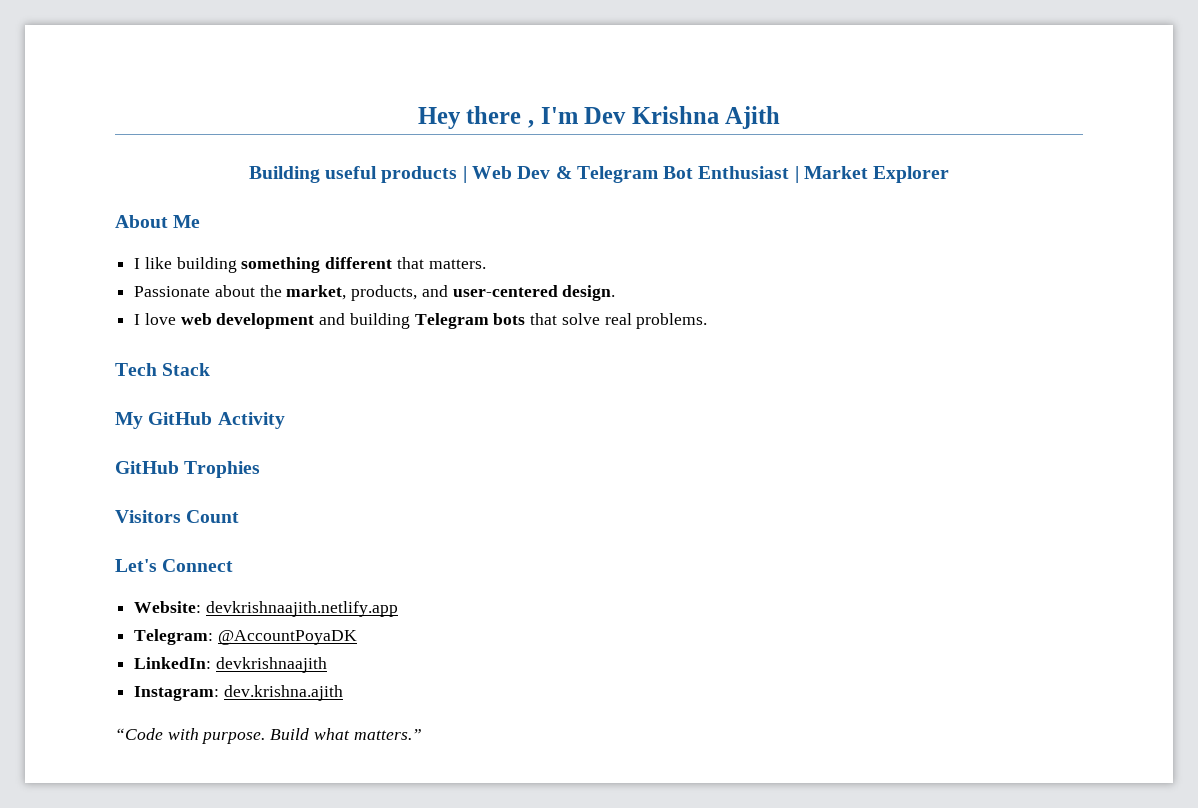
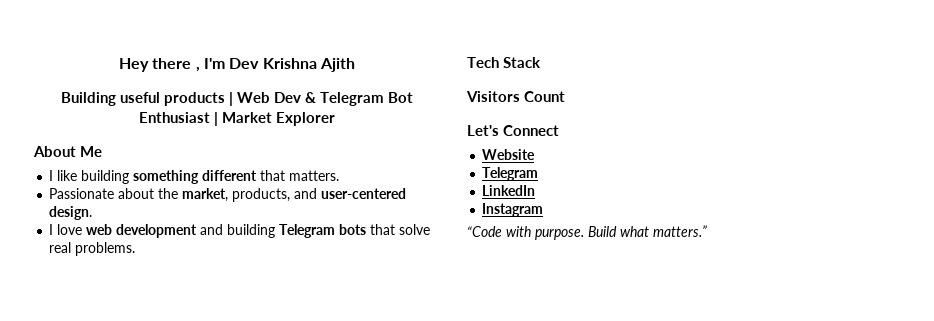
[115,412,285,429] [115,461,261,478] // My GitHub Activity // GitHub Trophies -> (541, 62) none
[134,601,398,617] [134,629,357,645] [134,657,327,673] [134,685,343,701] Website: devkrishnaajith.netlify.app // Telegram: @AccountPoyaDK // LinkedIn: devkrishnaajith // Instagram: dev.krishna.ajith -> [482,149,536,160] [482,167,539,181] [482,185,536,196] [482,203,544,217] Website // Telegram // LinkedIn // Instagram

